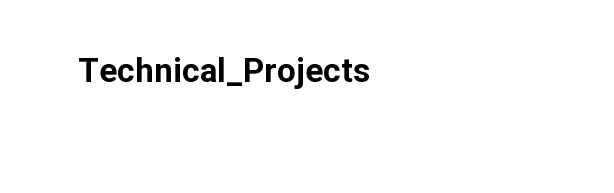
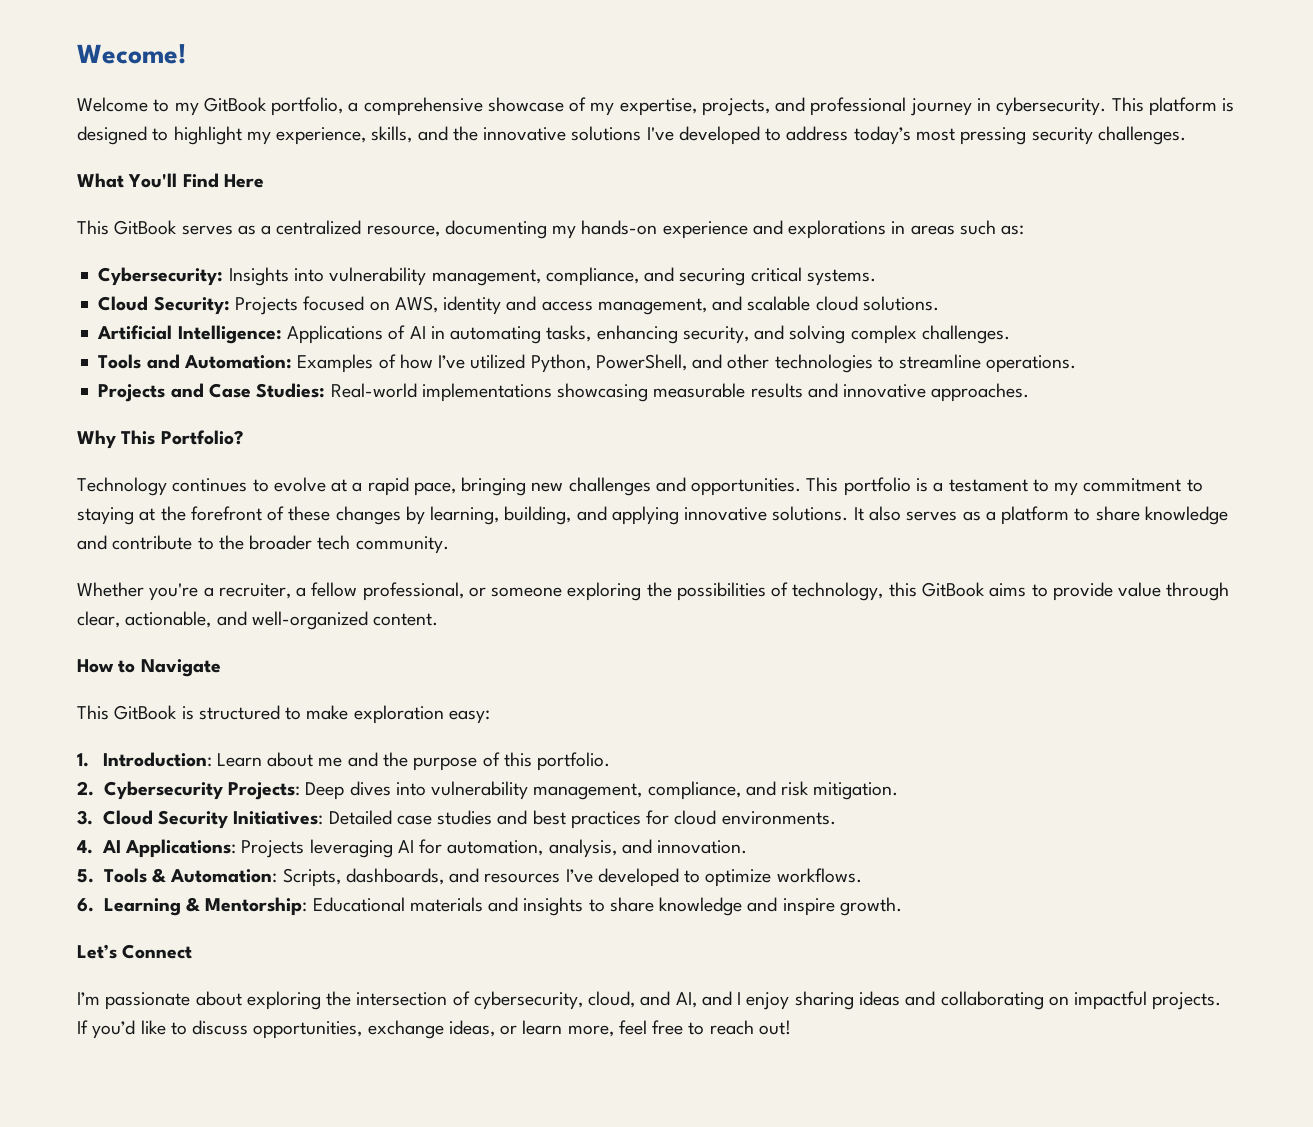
[78,57,370,89] Technical_Projects -> [77,44,186,64] [77,97,1235,116] [77,126,1186,145] [77,173,264,188] [77,220,1025,239] [98,267,876,286] [98,296,939,315] [97,325,1010,344] [98,354,1077,373] [98,383,1030,402] [77,430,243,449] [77,477,1203,496] [77,506,1228,525] [77,535,449,554] [77,582,1230,601] [77,611,439,630] [77,659,221,677] [77,705,490,724] [77,752,611,771] [77,781,899,800] [77,810,836,829] [77,839,748,858] [77,868,862,887] [77,897,902,916] [77,944,193,959] [77,991,1222,1010] [77,1020,791,1039] Wecome! // Welcome to my GitBook portfolio, a comprehensive showcase of my expertise, projects, and professional journey in cybersecurity. This platform is designed to highlight my experience, skills, and the innovative solutions I've developed to address today’s most pressing security challenges. // What You'll Find Here // This GitBook serves as a centralized resource, documenting my hands-on experience and explorations in areas such as: // Cybersecurity: Insights into vulnerability management, compliance, and securing critical systems. // Cloud Security: Projects focused on AWS, identity and access management, and scalable cloud solutions. // Artificial Intelligence: Applications of AI in automating tasks, enhancing security, and solving complex challenges. // Tools and Automation: Examples of how I’ve utilized Python, PowerShell, and other technologies to streamline operations. // Projects and Case Studies: Real-world implementations showcasing measurable results and innovative approaches. // Why This Portfolio? // Technology continues to evolve at a rapid pace, bringing new challenges and opportunities. This portfolio is a testament to my commitment to staying at the forefront of these changes by learning, building, and applying innovative solutions. It also serves as a platform to share knowledge and contribute to the broader tech community. // Whether you're a recruiter, a fellow professional, or someone exploring the possibilities of technology, this GitBook aims to provide value through clear, actionable, and well-organized content. // How to Navigate // This GitBook is structured to make exploration easy: // 1. Introduction: Learn about me and the purpose of this portfolio. // 2. Cybersecurity Projects: Deep dives into vulnerability management, compliance, and risk mitigation. // 3. Cloud Security Initiatives: Detailed case studies and best practices for cloud environments. // 4. AI Applications: Projects leveraging AI for automation, analysis, and innovation. // 5. Tools & Automation: Scripts, dashboards, and resources I’ve developed to optimize workflows. // 6. Learning & Mentorship: Educational materials and insights to share knowledge and inspire growth. // Let’s Connect // I’m passionate about exploring the intersection of cybersecurity, cloud, and AI, and I enjoy sharing ideas and collaborating on impactful projects. If you’d like to discuss opportunities, exchange ideas, or learn more, feel free to reach out!

